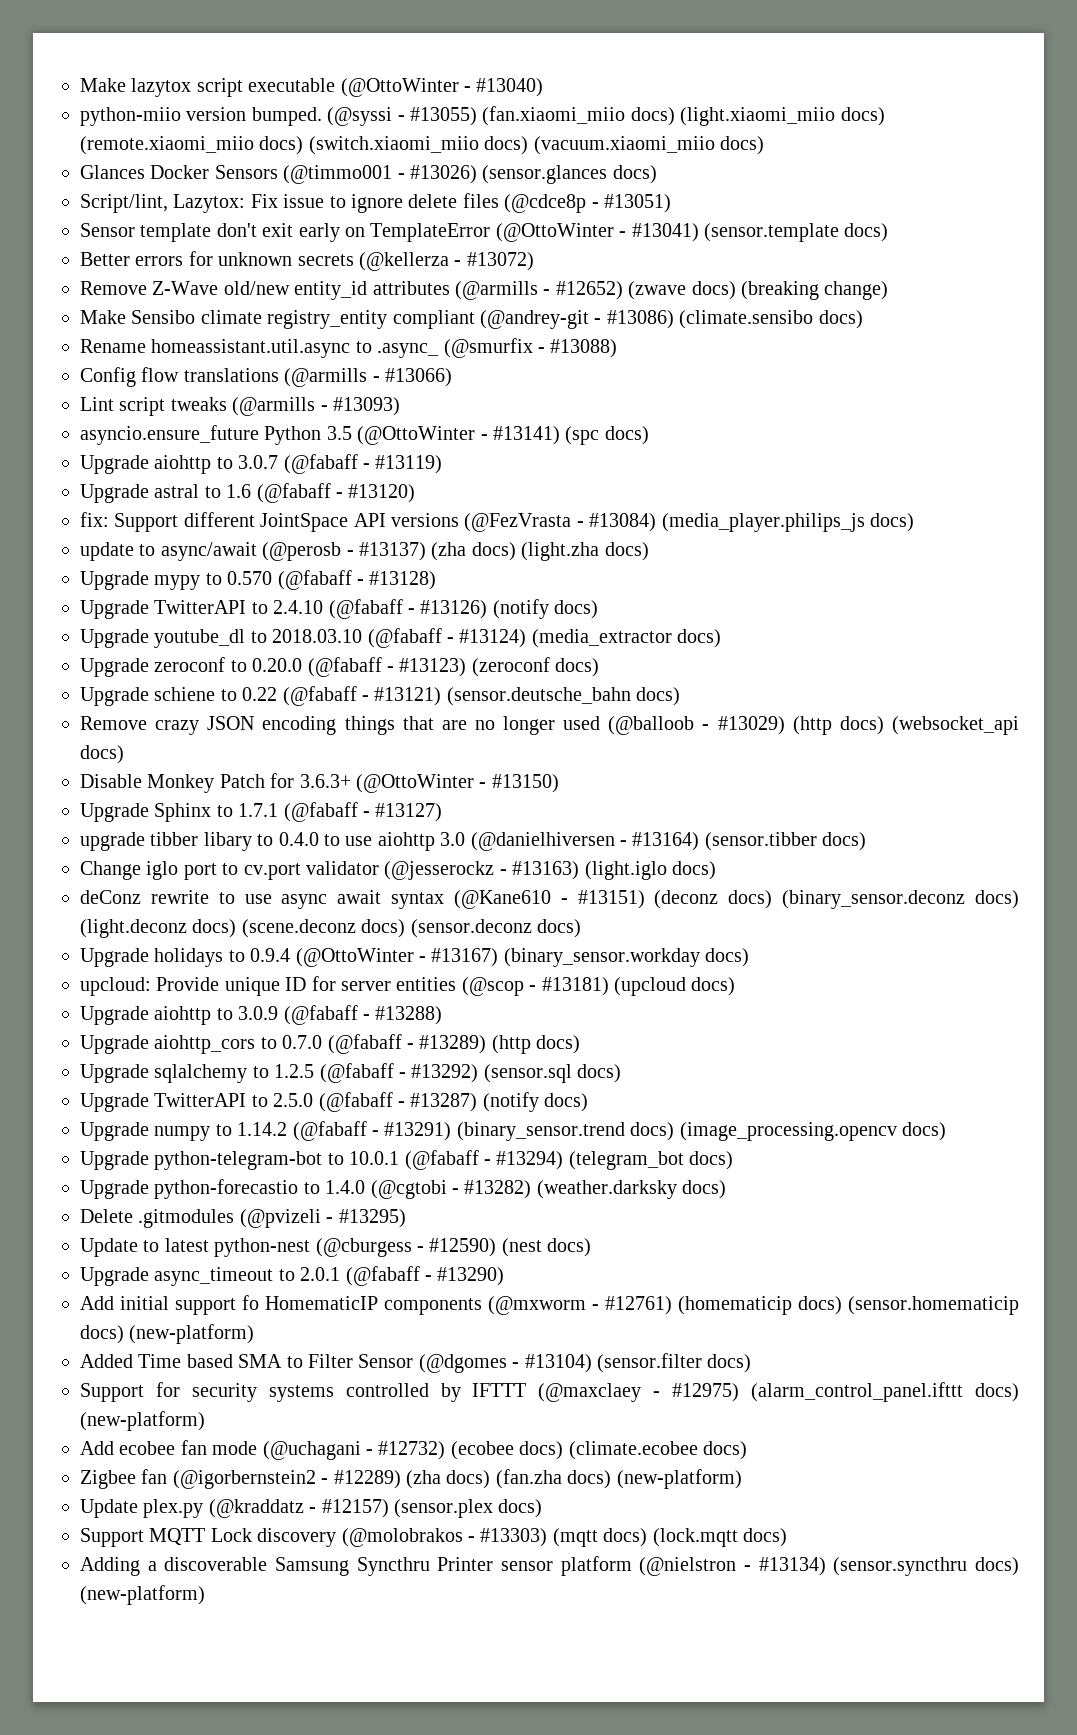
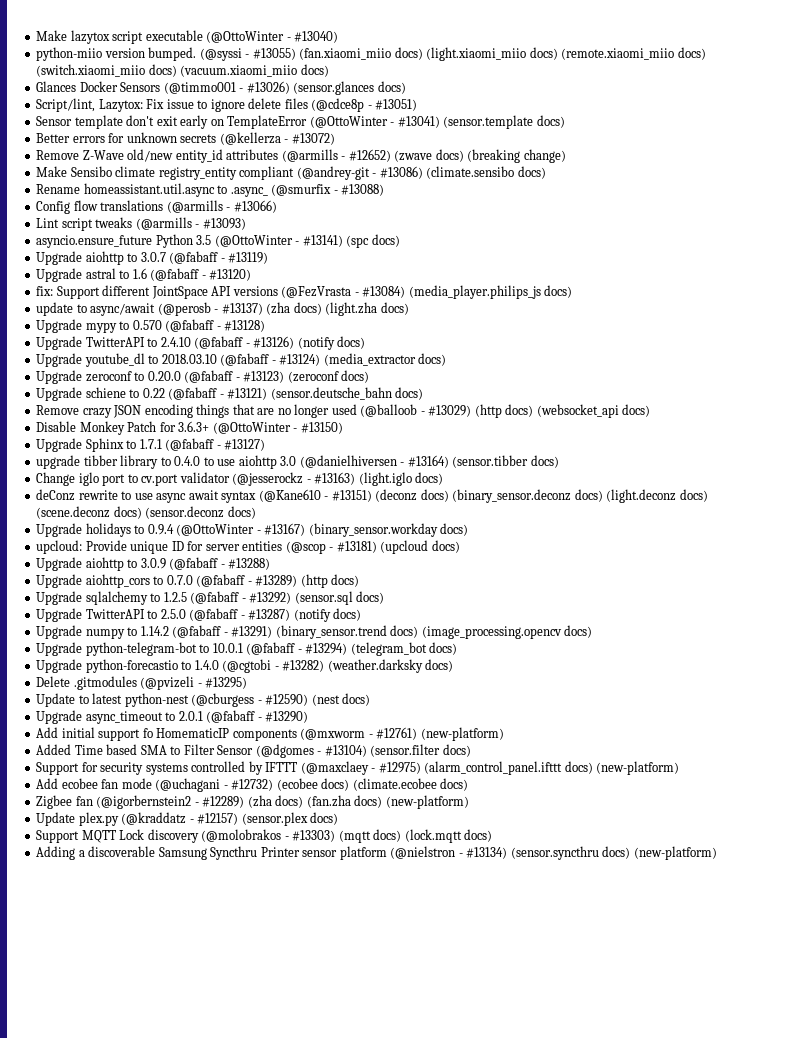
[203,832,252,851] libary -> [120,455,159,469] library
[678,1296,1019,1315] [80,1325,124,1344] (homematicip docs) (sensor.homematicip docs) -> (418, 733) none

